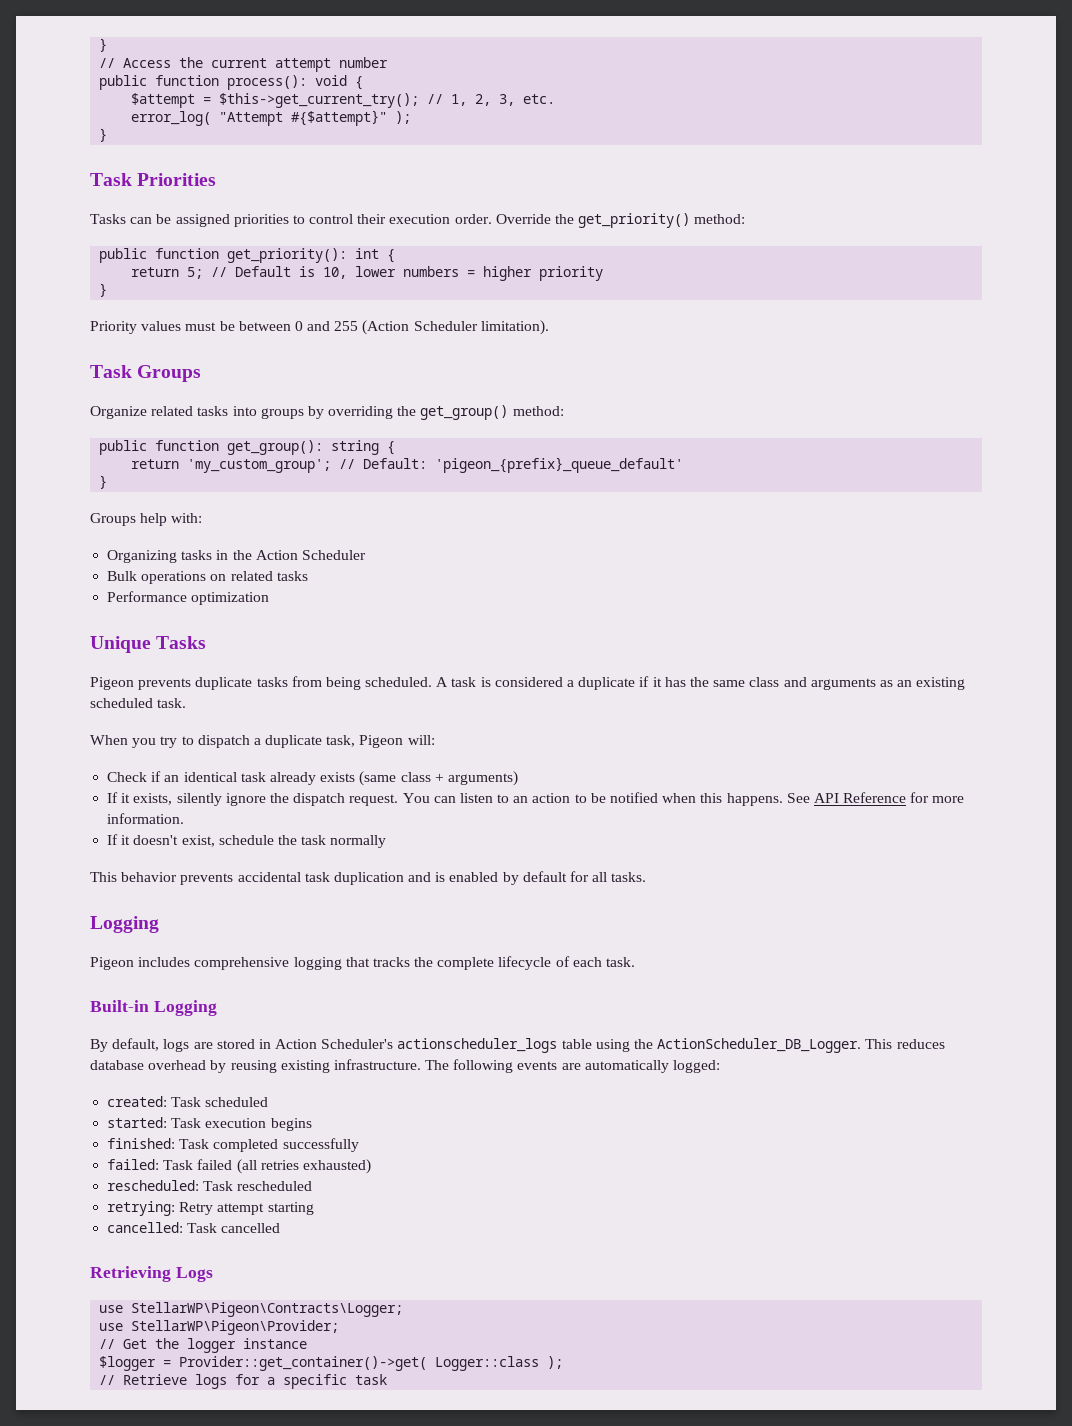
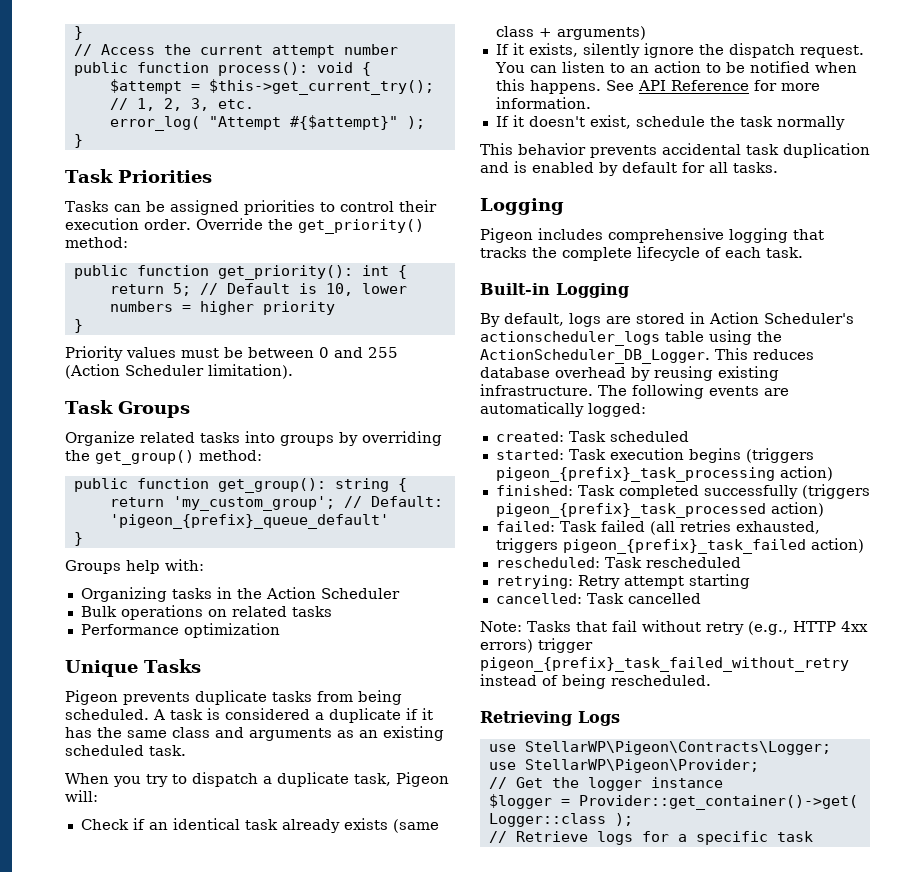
(312, 1124) none -> [745,448,814,463] [495,466,833,482] (triggers pigeon_{prefix}_task_processing action)
(359, 1145) none -> [801,484,870,499] [495,502,824,518] (triggers pigeon_{prefix}_task_processed action)
[302,1159,371,1174] exhausted) -> [735,521,820,534] [495,538,864,554] exhausted, triggers pigeon_{prefix}_task_failed action)
(281, 1228) none -> [480,620,868,635] [480,638,593,653] [480,657,849,672] [480,674,711,689] // Note: Tasks that fail without retry (e.g., HTTP 4xx errors) trigger pigeon_{prefix}_task_failed_without_retry instead of being rescheduled.

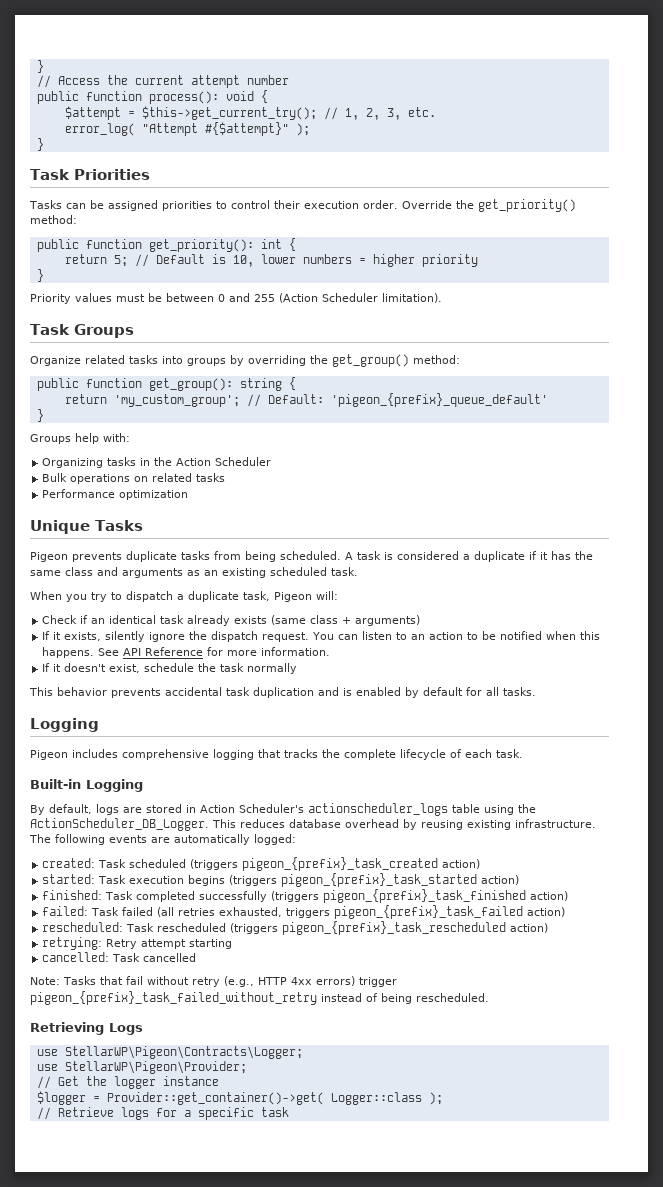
(689, 436) none -> [190,857,481,871] (triggers pigeon_{prefix}_task_created action)
[495,467,775,482] pigeon_{prefix}_task_processing -> [281,873,478,887] pigeon_{prefix}_task_started
[495,503,766,518] pigeon_{prefix}_task_processed -> [323,889,527,903] pigeon_{prefix}_task_finished
(741, 562) none -> [230,921,549,935] (triggers pigeon_{prefix}_task_rescheduled action)

